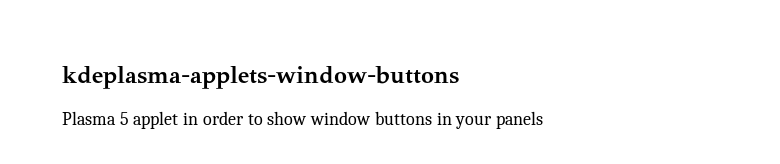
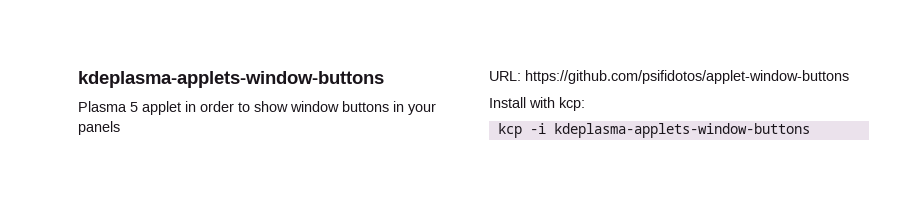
(543, 120) none -> [489,70,849,84] [489,97,585,111] [497,123,810,138] // URL: https://github.com/psifidotos/applet-window-buttons // Install with kcp: // kcp -i kdeplasma-applets-window-buttons

